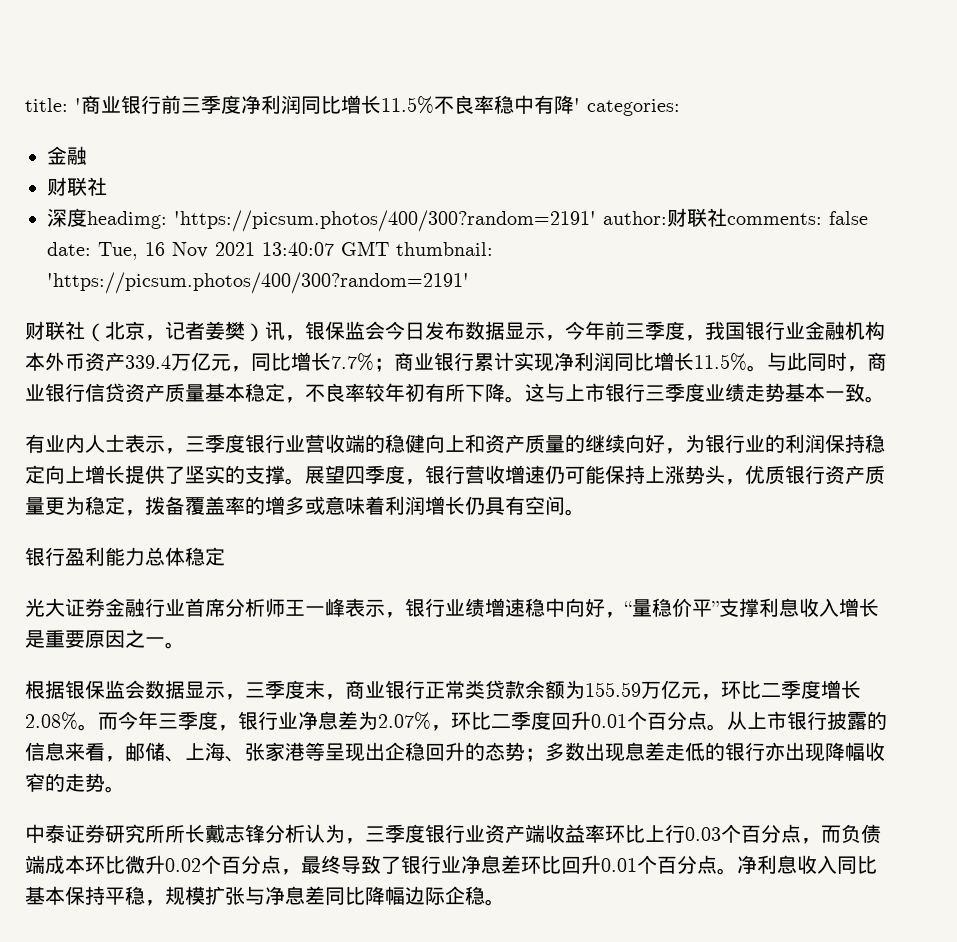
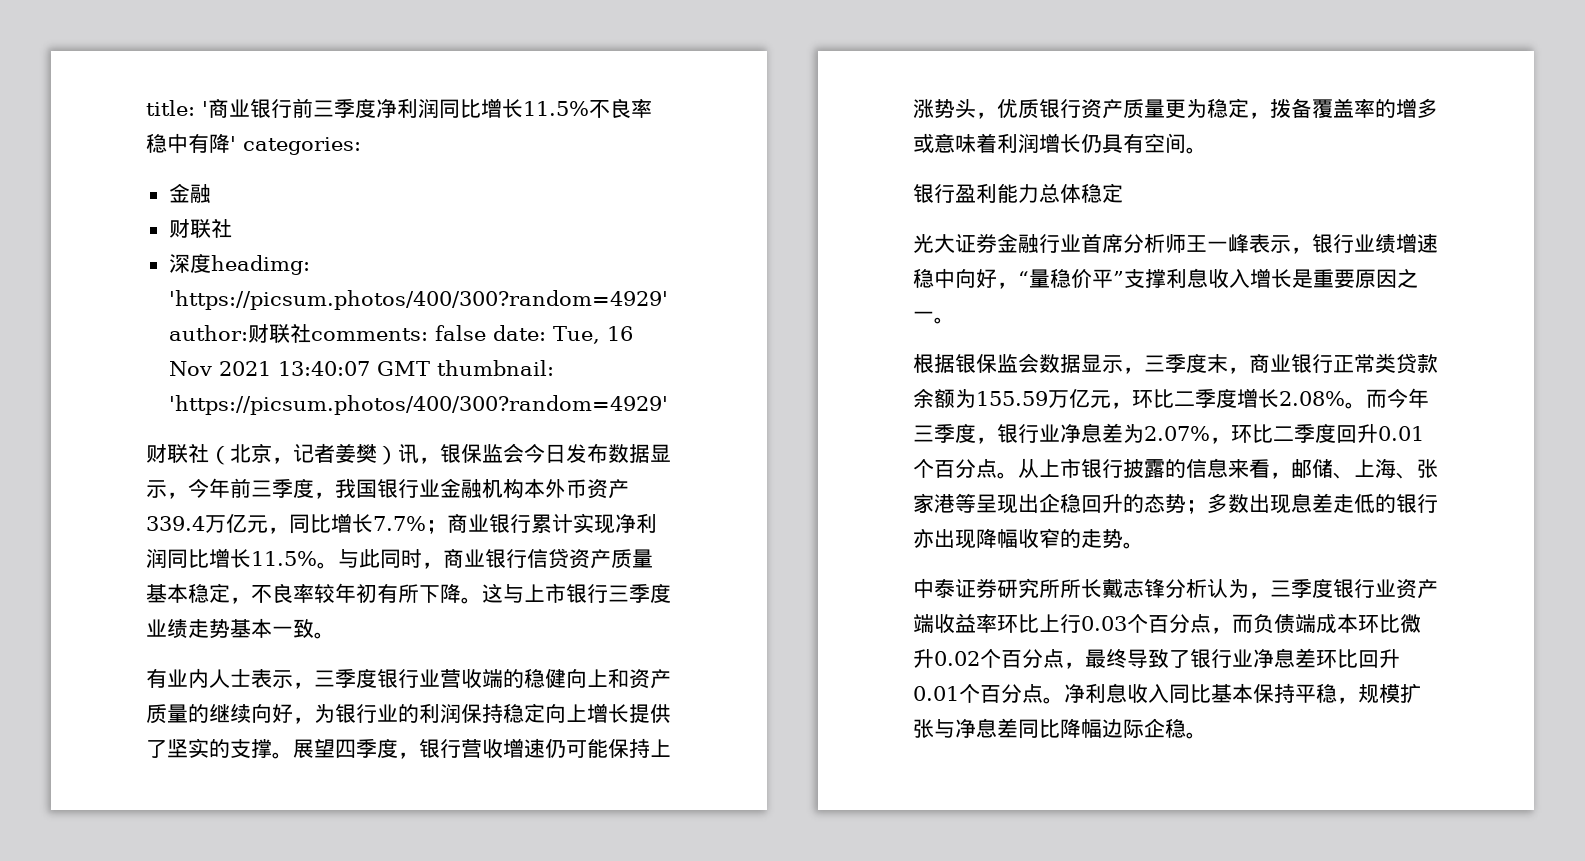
[174,210,596,232] 'https://picsum.photos/400/300?random=2191' -> [168,290,668,310] 'https://picsum.photos/400/300?random=4929'
[47,272,469,294] 'https://picsum.photos/400/300?random=2191' -> [168,395,668,415] 'https://picsum.photos/400/300?random=4929'

